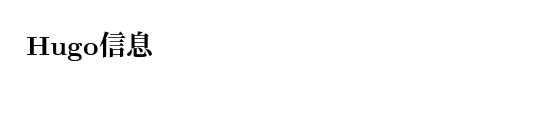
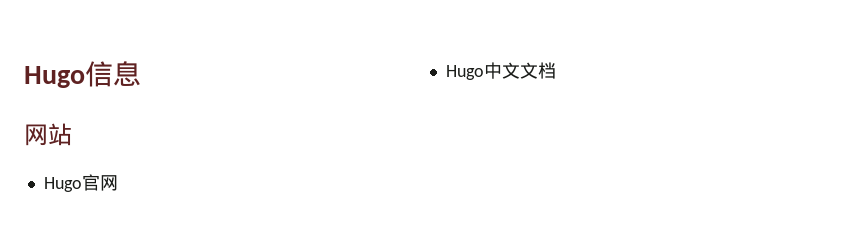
(155, 44) none -> [24,123,72,146] [43,174,118,192] [445,62,556,80] // 网站 // Hugo官网 // Hugo中文文档

